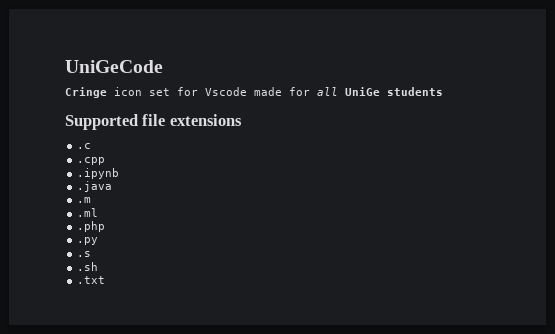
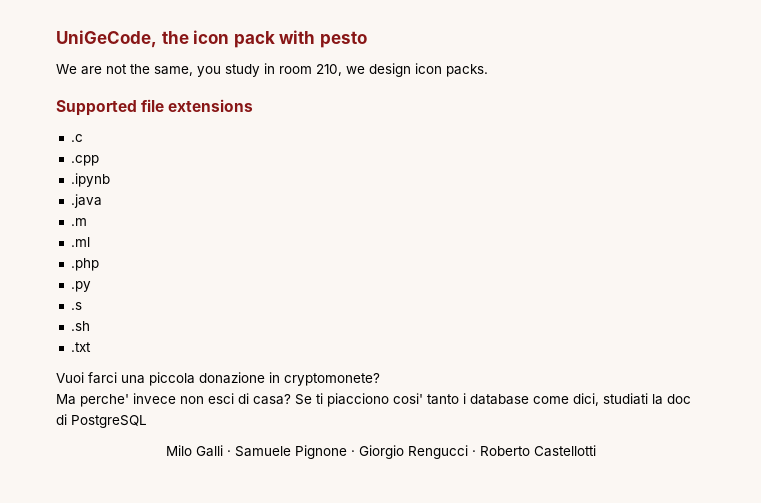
[65,60,163,73] [65,87,443,98] UniGeCode // Cringe icon set for Vscode made for all UniGe students -> [56,30,367,48] [56,63,488,77] UniGeCode, the icon pack with pesto // We are not the same, you study in room 210, we design icon packs.
(106, 280) none -> [56,372,380,386] [56,393,691,407] [56,414,147,428] [165,445,596,459] // Vuoi farci una piccola donazione in cryptomonete? // Ma perche' invece non esci di casa? Se ti piacciono cosi' tanto i database come dici, studiati la doc di PostgreSQL // Milo Galli · Samuele Pignone · Giorgio Rengucci · Roberto Castellotti

